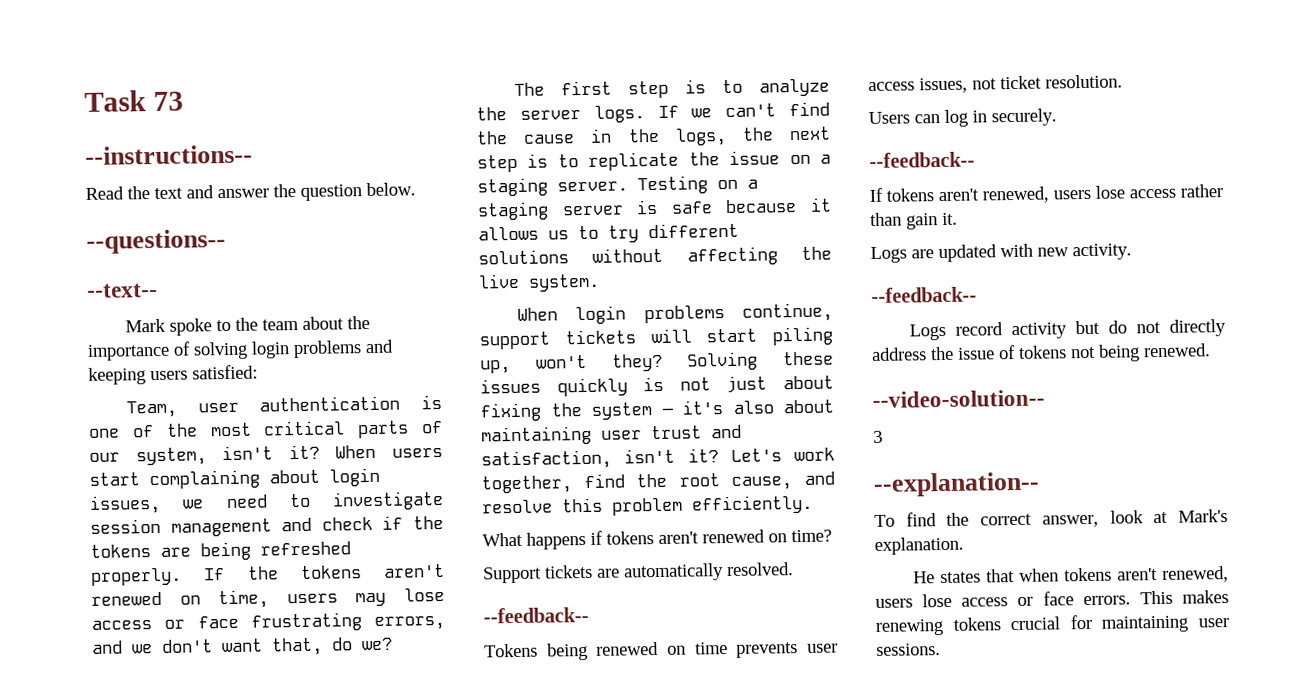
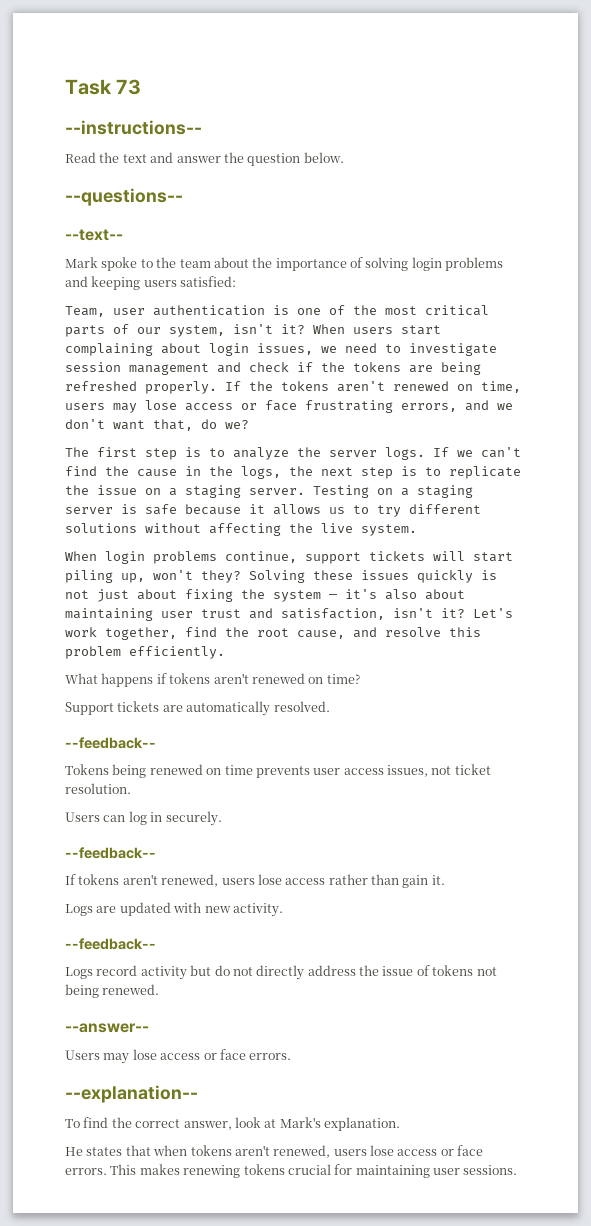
[872,389,1045,408] [873,430,883,443] --video-solution-- // 3 -> [65,1023,149,1033] [65,1049,292,1064] --answer-- // Users may lose access or face errors.

